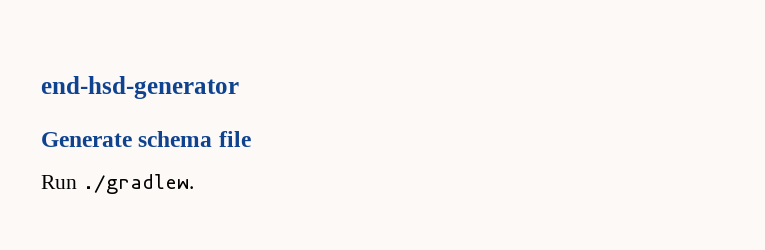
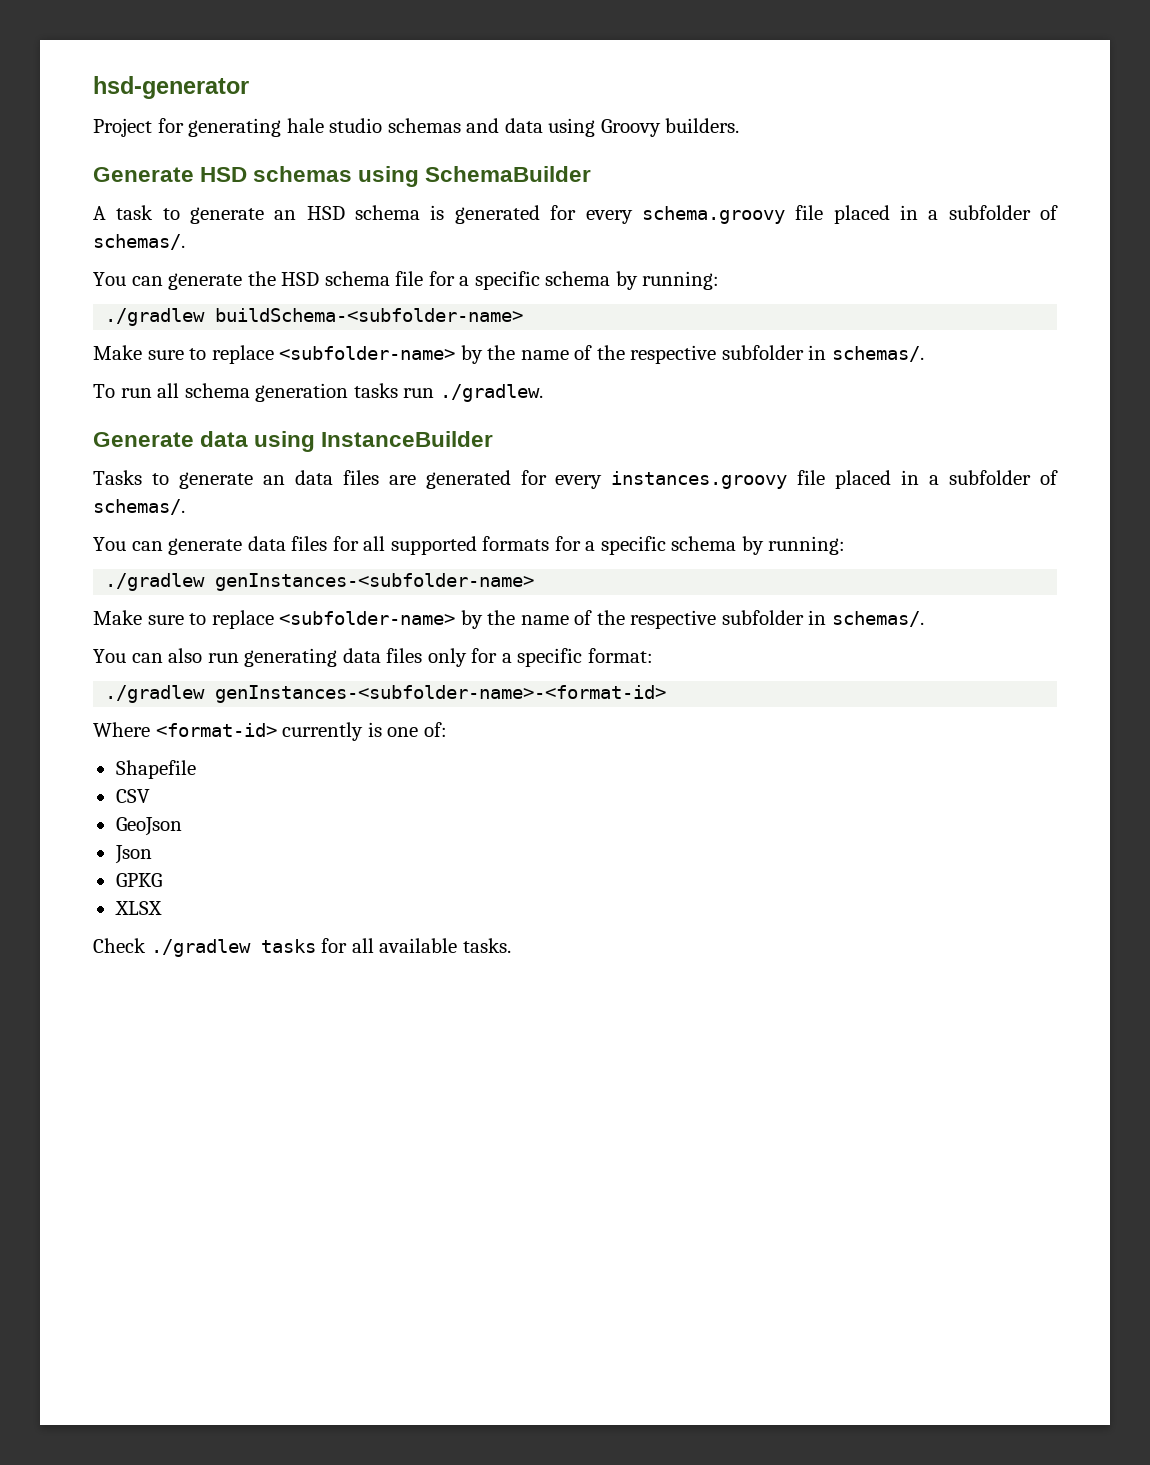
[41,76,239,99] [41,131,251,147] [41,174,194,194] end-hsd-generator // Generate schema file // Run ./gradlew. -> [93,76,249,99] [93,118,740,137] [93,166,592,187] [93,205,1059,224] [93,234,185,250] [93,271,720,290] [105,308,524,326] [93,345,924,364] [93,383,543,402] [93,431,494,452] [93,470,1058,489] [93,499,185,515] [93,536,846,555] [105,573,535,591] [93,610,924,629] [93,648,653,667] [105,685,667,703] [93,722,447,741] [115,760,196,779] [115,789,150,803] [115,817,182,836] [114,845,152,864] [115,873,162,887] [114,901,162,915] [93,938,511,957] hsd-generator // Project for generating hale studio schemas and data using Groovy builders. // Generate HSD schemas using SchemaBuilder // A task to generate an HSD schema is generated for every schema.groovy file placed in a subfolder of schemas/. // You can generate the HSD schema file for a specific schema by running: // ./gradlew buildSchema-<subfolder-name> // Make sure to replace <subfolder-name> by the name of the respective subfolder in schemas/. // To run all schema generation tasks run ./gradlew. // Generate data using InstanceBuilder // Tasks to generate an data files are generated for every instances.groovy file placed in a subfolder of schemas/. // You can generate data files for all supported formats for a specific schema by running: // ./gradlew genInstances-<subfolder-name> // Make sure to replace <subfolder-name> by the name of the respective subfolder in schemas/. // You can also run generating data files only for a specific format: // ./gradlew genInstances-<subfolder-name>-<format-id> // Where <format-id> currently is one of: // Shapefile // CSV // GeoJson // Json // GPKG // XLSX // Check ./gradlew tasks for all available tasks.

